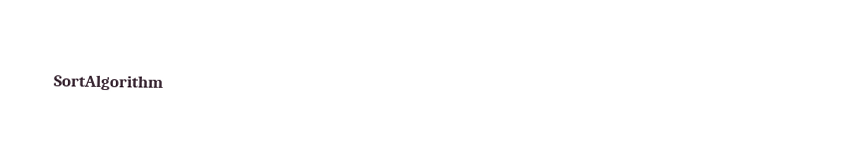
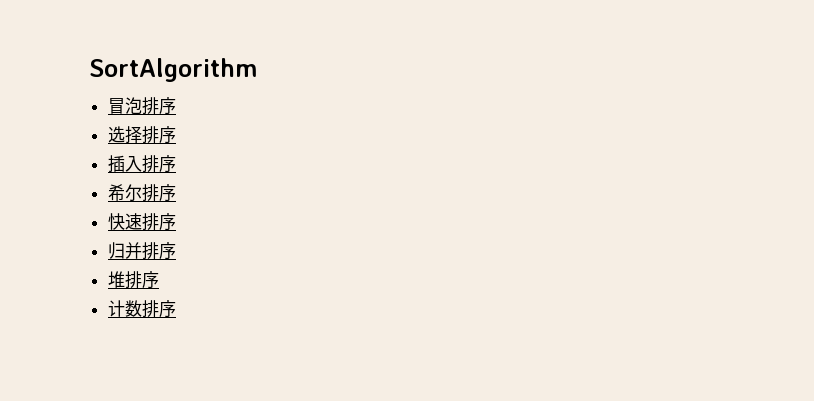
(164, 82) none -> [107,97,176,115] [107,126,176,144] [107,155,176,173] [107,184,176,202] [107,213,176,231] [107,242,176,260] [107,271,159,289] [107,300,176,318] // 冒泡排序 // 选择排序 // 插入排序 // 希尔排序 // 快速排序 // 归并排序 // 堆排序 // 计数排序

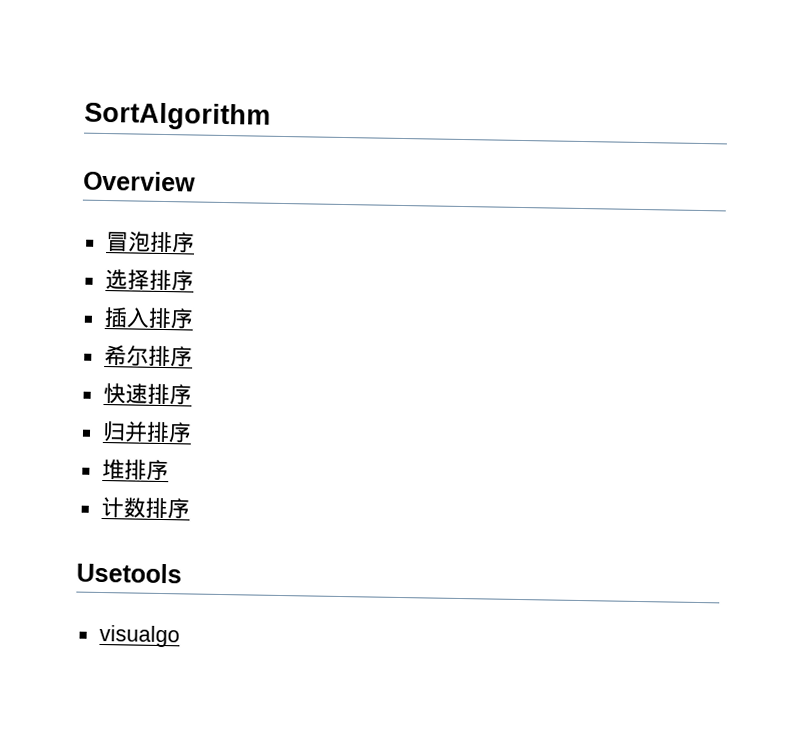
(257, 70) none -> [83,170,196,192] // Overview
(176, 309) none -> [76,562,182,584] [98,624,180,648] // Usetools // visualgo

